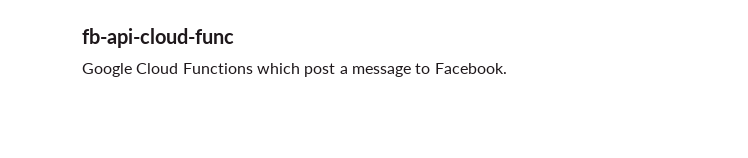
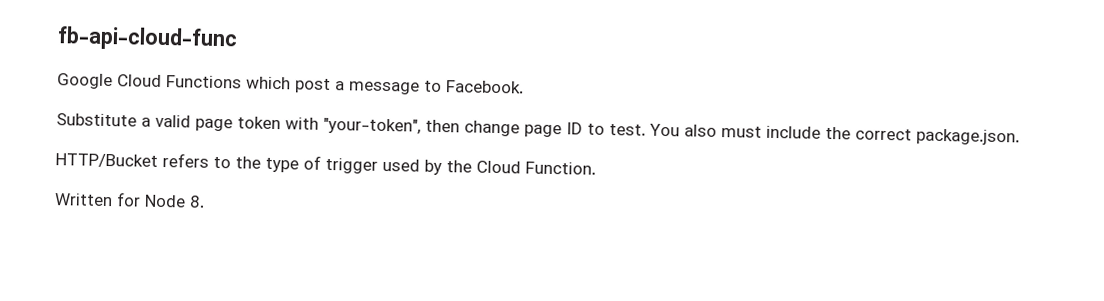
(507, 68) none -> [56,113,1020,146] [55,153,596,176] [54,192,205,208] // Substitute a valid page token with "your-token", then change page ID to test. You also must include the correct package.json. // HTTP/Bucket refers to the type of trigger used by the Cloud Function. // Written for Node 8.

